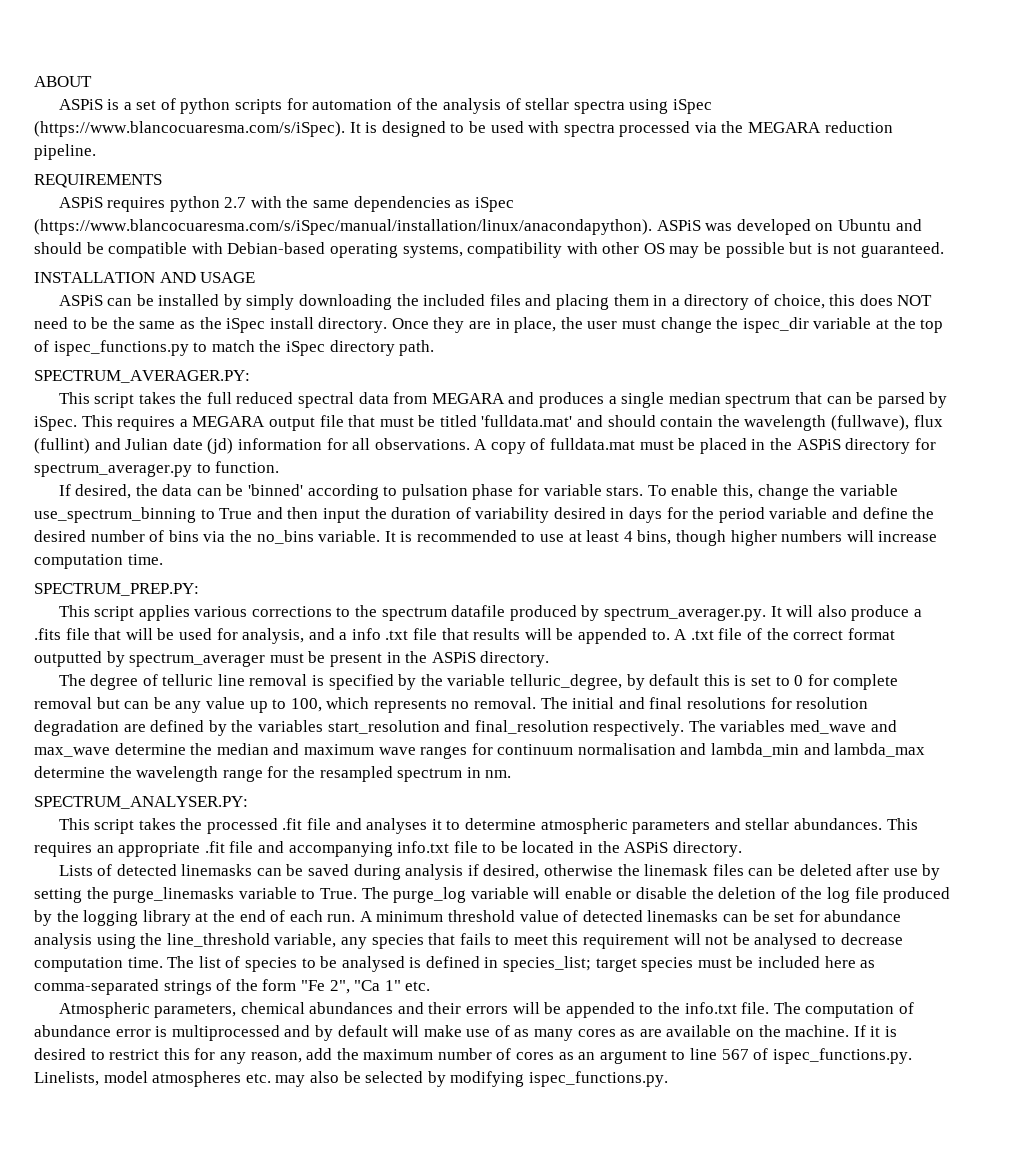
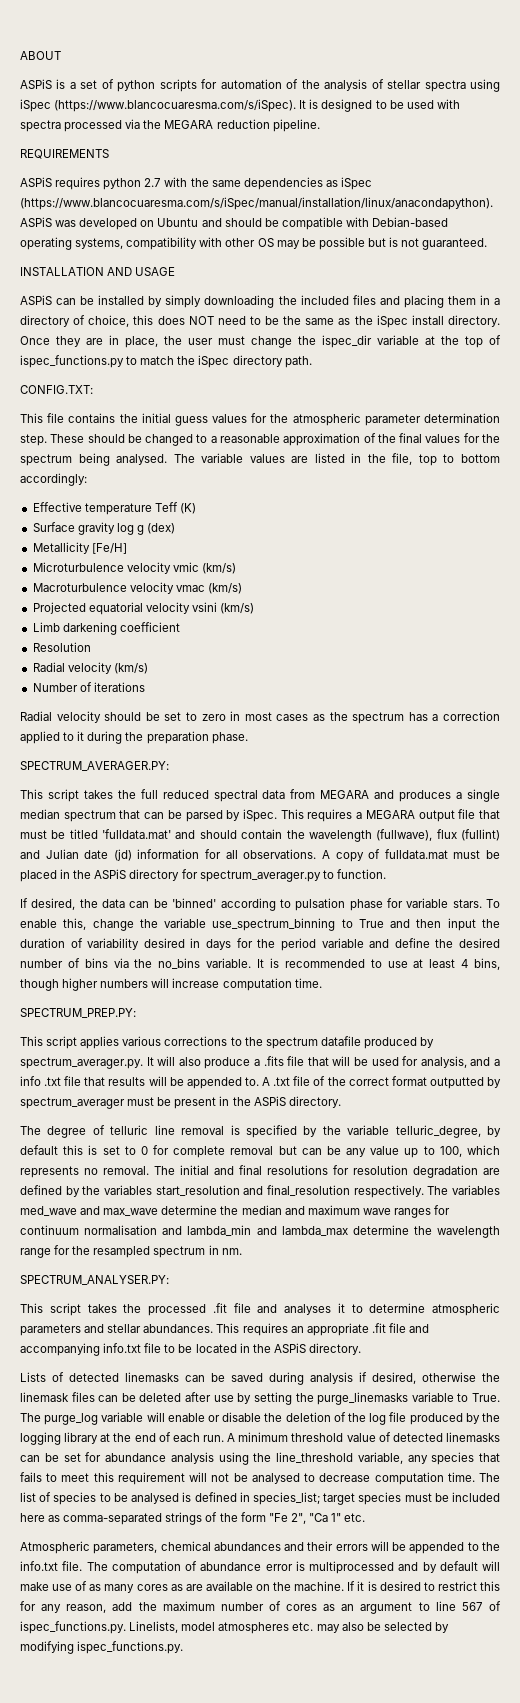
(435, 348) none -> [20,385,93,394] [20,413,501,426] [20,433,500,446] [20,453,501,466] [20,473,87,486] [32,502,196,515] [32,522,176,535] [32,542,127,554] [32,562,236,574] [32,582,242,594] [32,602,255,615] [32,622,180,635] [32,642,91,652] [32,662,148,674] [32,682,145,692] [20,711,501,724] [20,731,248,744] // CONFIG.TXT: // This file contains the initial guess values for the atmospheric parameter determination step. These should be changed to a reasonable approximation of the final values for the spectrum being analysed. The variable values are listed in the file, top to bottom accordingly: // Effective temperature Teff (K) // Surface gravity log g (dex) // Metallicity [Fe/H] // Microturbulence velocity vmic (km/s) // Macroturbulence velocity vmac (km/s) // Projected equatorial velocity vsini (km/s) // Limb darkening coefficient // Resolution // Radial velocity (km/s) // Number of iterations // Radial velocity should be set to zero in most cases as the spectrum has a correction applied to it during the preparation phase.

